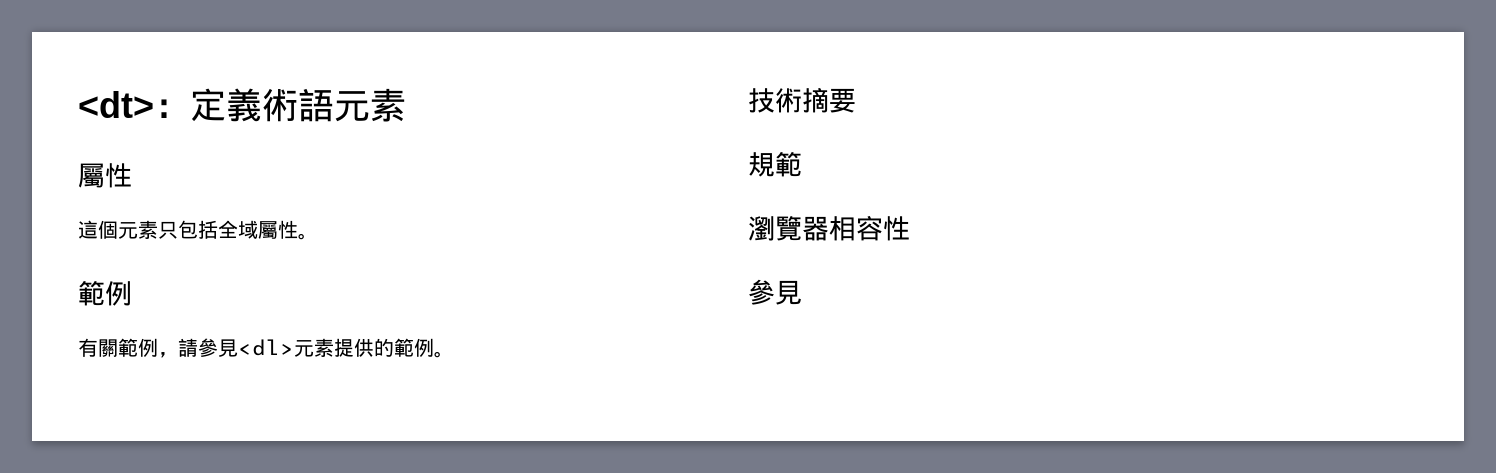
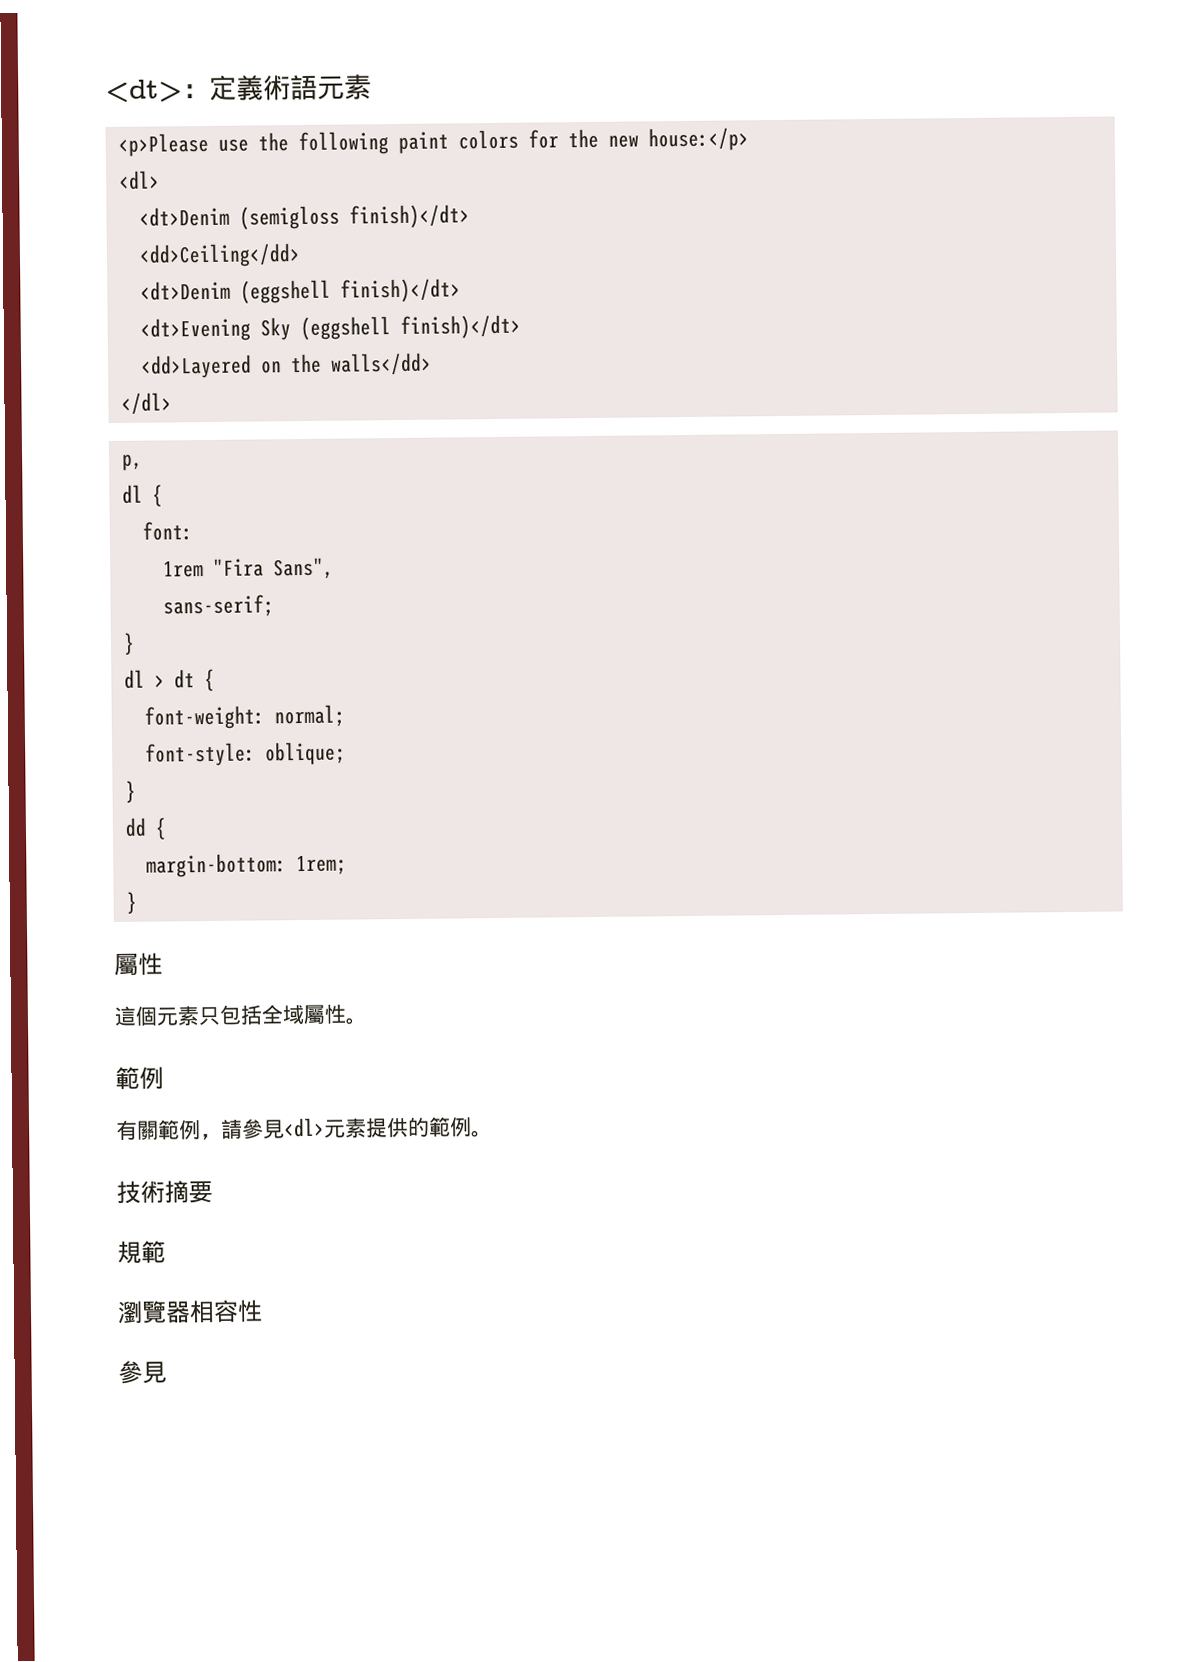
(406, 105) none -> [117,127,749,157] [118,170,160,190] [138,204,470,230] [138,243,301,268] [139,278,461,304] [139,314,521,342] [139,352,432,379] [120,392,172,415] [121,453,143,471] [121,484,163,507] [141,521,193,541] [162,557,334,580] [162,594,274,618] [122,632,135,655] [123,668,215,692] [143,704,345,730] [144,741,346,767] [124,780,136,803] [124,817,167,840] [145,853,347,878] [125,891,137,914] // <p>Please use the following paint colors for the new house:</p> // <dl> // <dt>Denim (semigloss finish)</dt> // <dd>Ceiling</dd> // <dt>Denim (eggshell finish)</dt> // <dt>Evening Sky (eggshell finish)</dt> // <dd>Layered on the walls</dd> // </dl> // p, // dl { // font: // 1rem "Fira Sans", // sans-serif; // } // dl > dt { // font-weight: normal; // font-style: oblique; // } // dd { // margin-bottom: 1rem; // }

